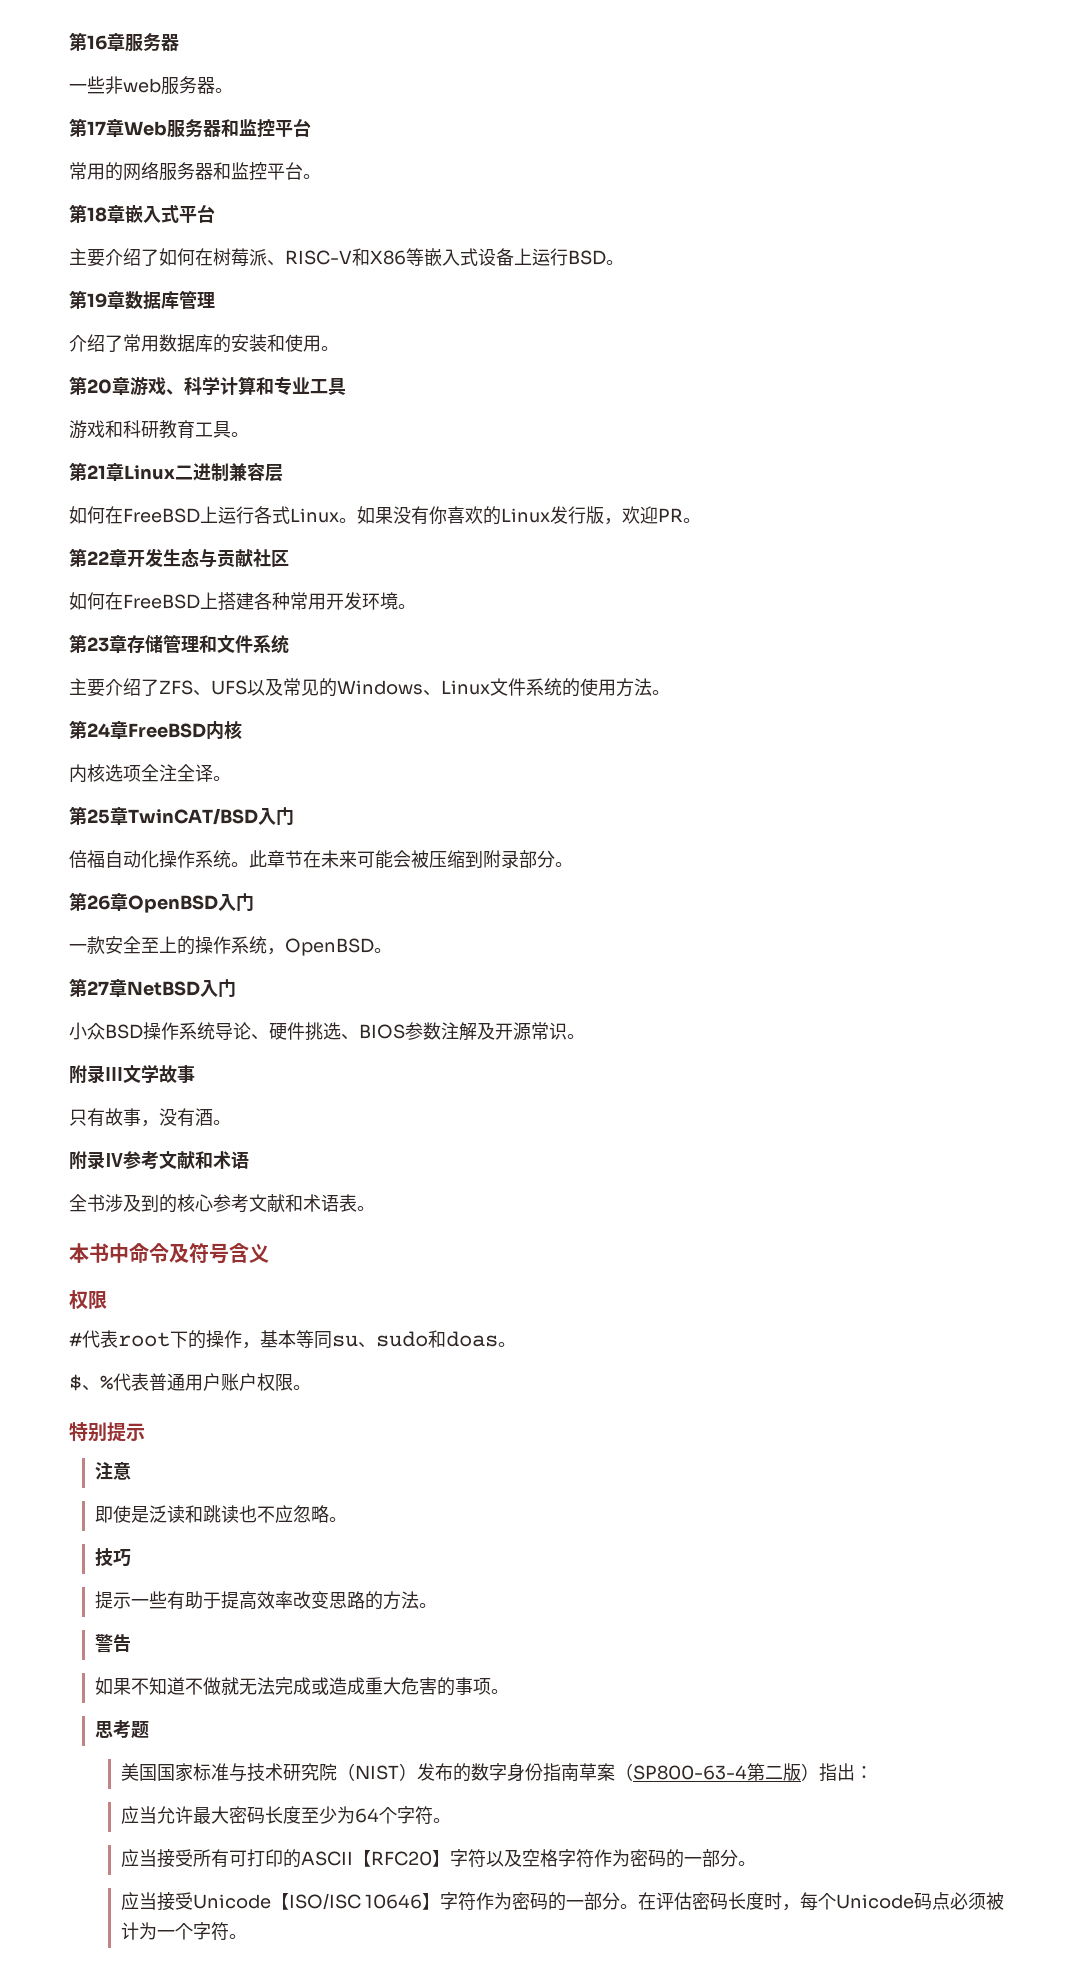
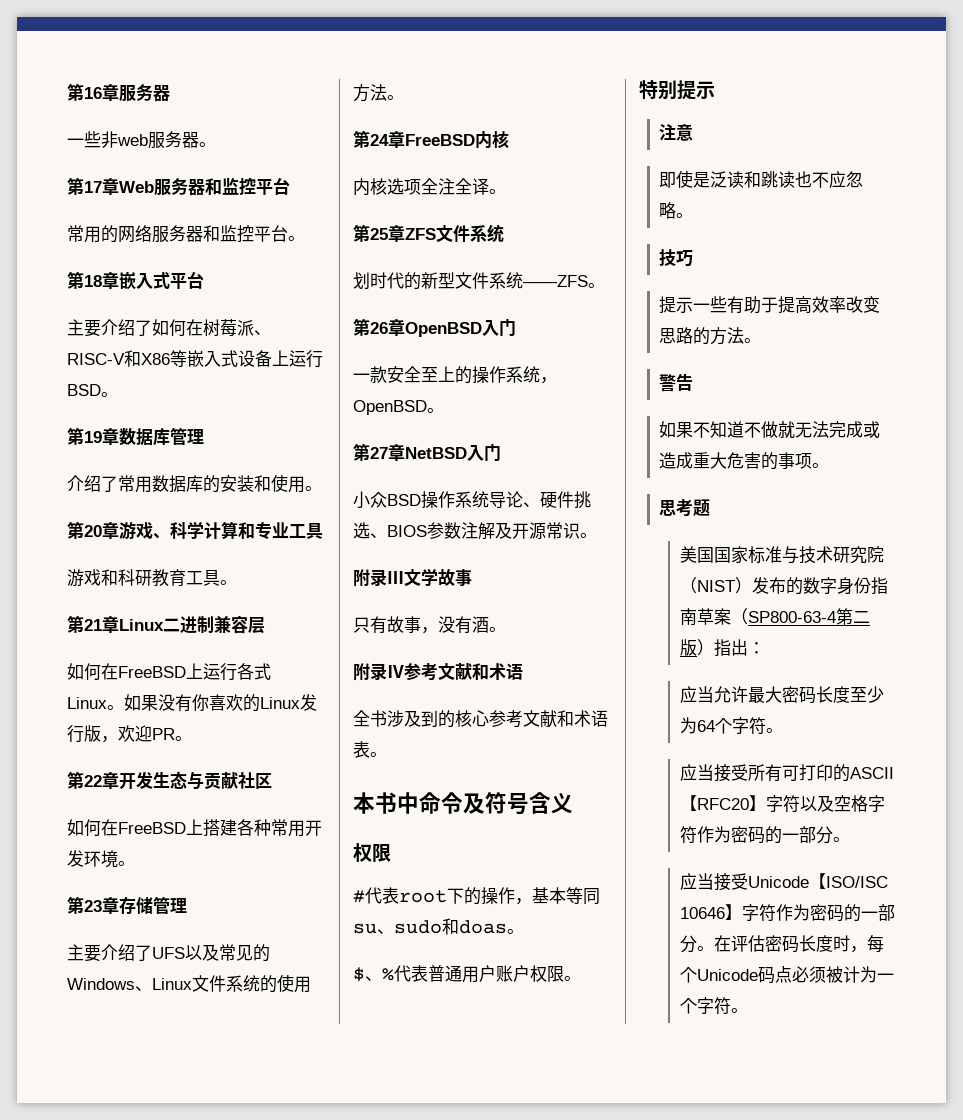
[199,634,289,654] [69,678,211,697] 和文件系统 // 主要介绍了ZFS、 -> [67,944,152,962] // 主要介绍了
[128,807,294,825] [69,850,555,869] TwinCAT/BSD入门 // 倍福自动化操作系统。此章节在未来可能会被压缩到附录部分 -> [405,224,504,243] [353,272,588,290] ZFS文件系统 // 划时代的新型文件系统——ZFS

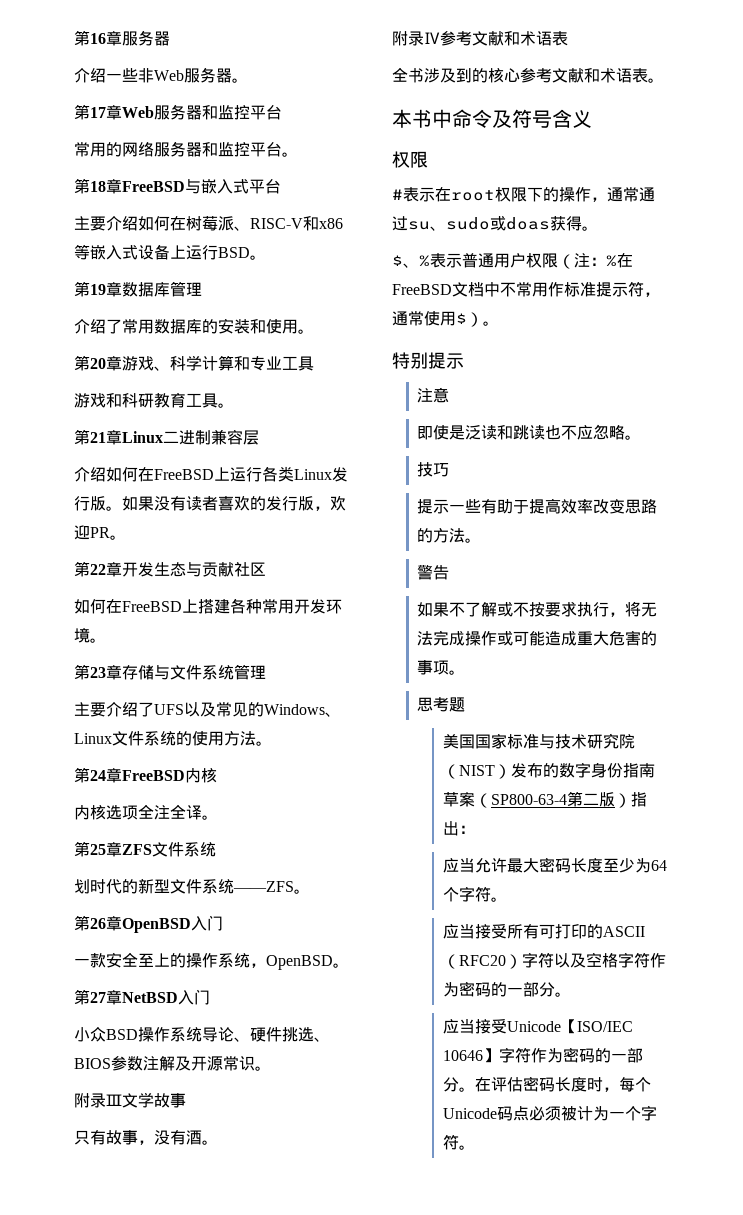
[67,131,148,148] 一些非web -> [74,68,184,83] 介绍一些非Web
(119, 280) none -> [122,179,201,194] FreeBSD与
[135,320,152,336] 了 -> (138, 223) none
[141,353,170,365] X86 -> [319,218,343,229] x86
(265, 625) none -> [74,467,106,482] 介绍
[254,663,271,680] [67,694,300,712] 式Linux。如果没有你喜欢的Linux -> [278,466,348,482] [74,495,266,511] 类Linux发行版。如果没有读者喜欢的
(153, 905) none -> [154,665,234,680] 与文件系统
(523, 671) none -> [552,31,568,46] 表
[365,887,447,904] 代表root -> [403,187,527,202] 表示在root权限
[532,887,600,905] 基本等同 -> [607,187,655,202] [392,216,408,231] 通常通过
[442,918,507,935] 和doas -> [490,216,582,231] 或doas获得
[394,965,428,982] 代表 -> [430,253,462,268] 表示
[496,965,564,982] 账户权限 -> [526,253,633,269] [392,281,660,297] [392,311,483,327] 权限（注：%在FreeBSD文档中不常用作标准提示符，通常使用$）
[710,421,881,438] 知道不做就无法完成或 -> [465,601,658,617] [417,630,546,646] 了解或不按要求执行，将无法完成操作或可能
[679,795,766,811] 【RFC20】 -> [442,954,522,969] （RFC20）
[825,876,888,888] ISO/ISC -> [576,1021,633,1032] ISO/IEC

